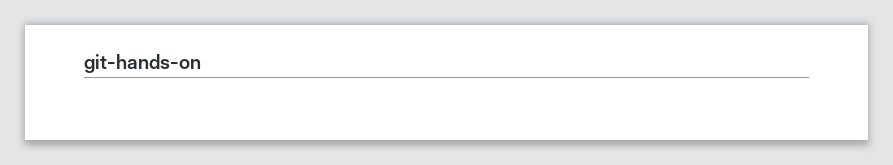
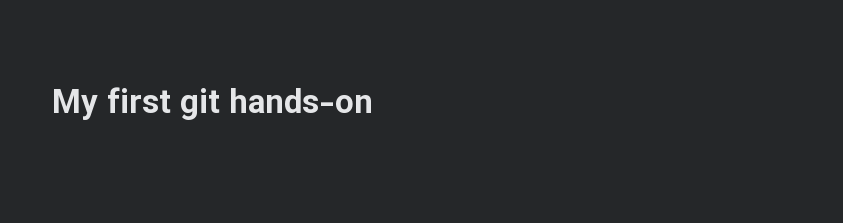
[84,54,201,73] git-hands-on -> [52,87,373,120] My first git hands-on

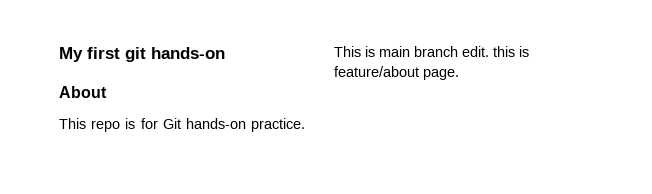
(373, 100) none -> [59,86,107,98] [59,118,305,132] [334,46,529,57] [334,66,459,80] // About // This repo is for Git hands-on practice. This is main branch edit. this is feature/about page.

